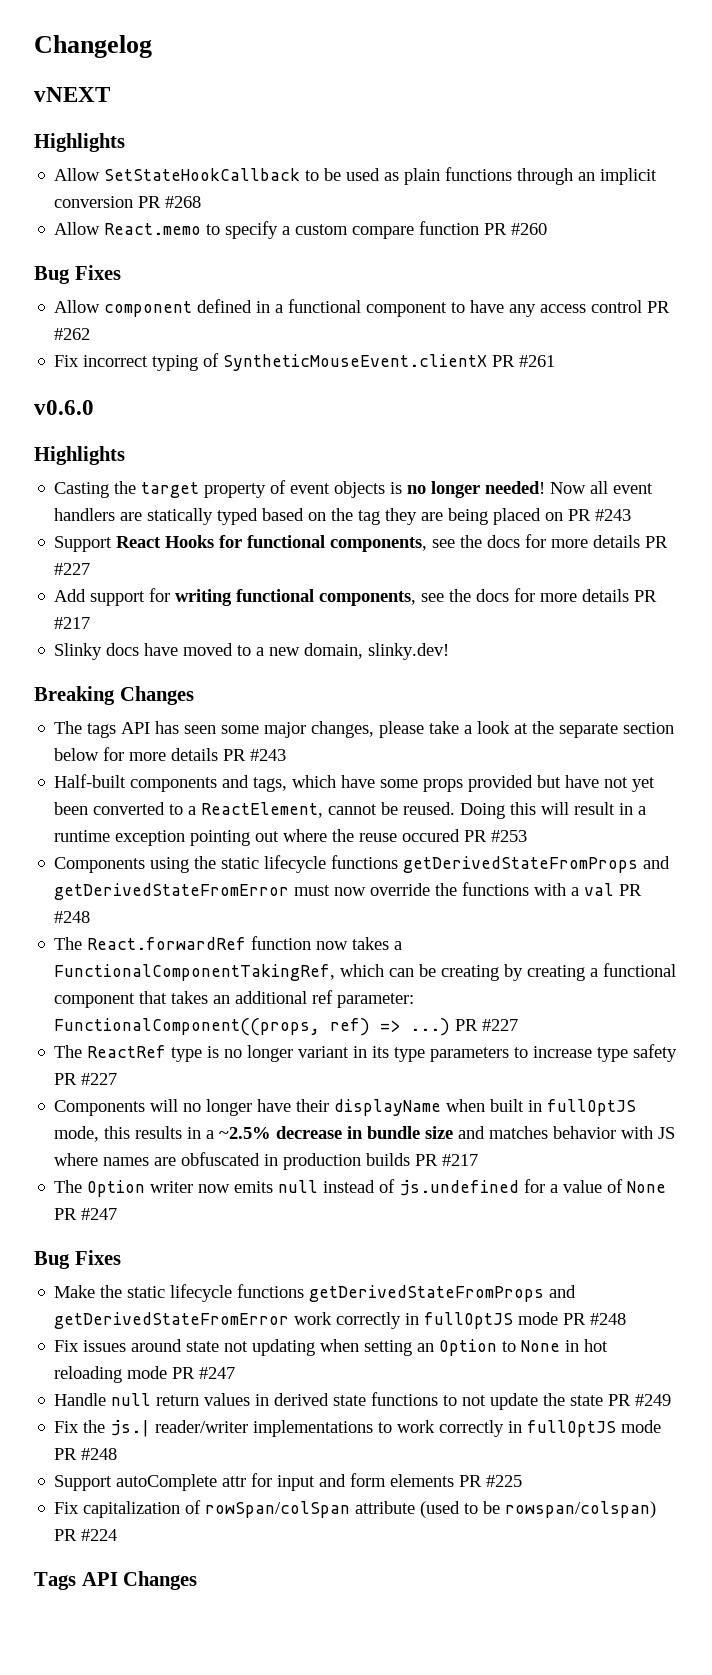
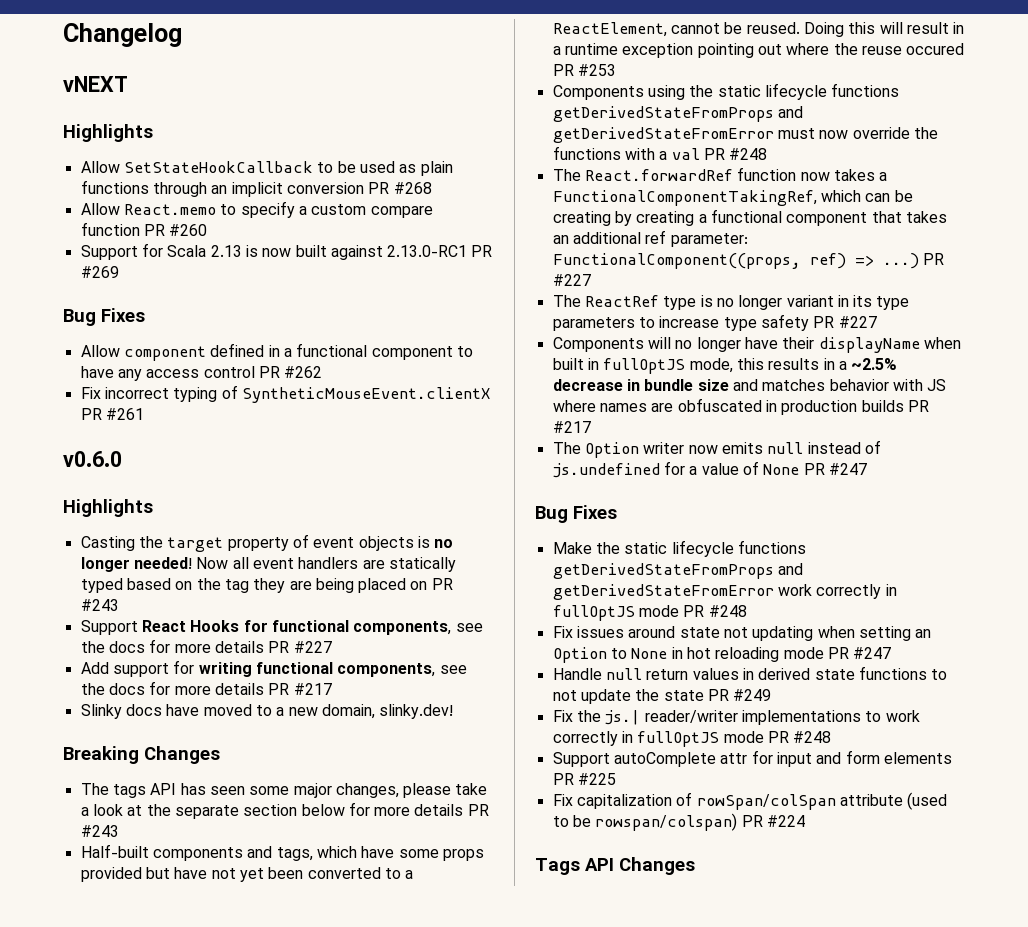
(548, 229) none -> [80,243,493,260] [80,266,119,278] // Support for Scala 2.13 is now built against 2.13.0-RC1 PR #269

